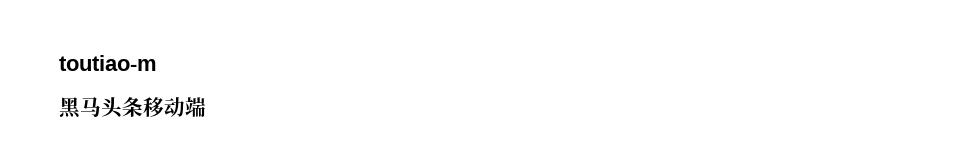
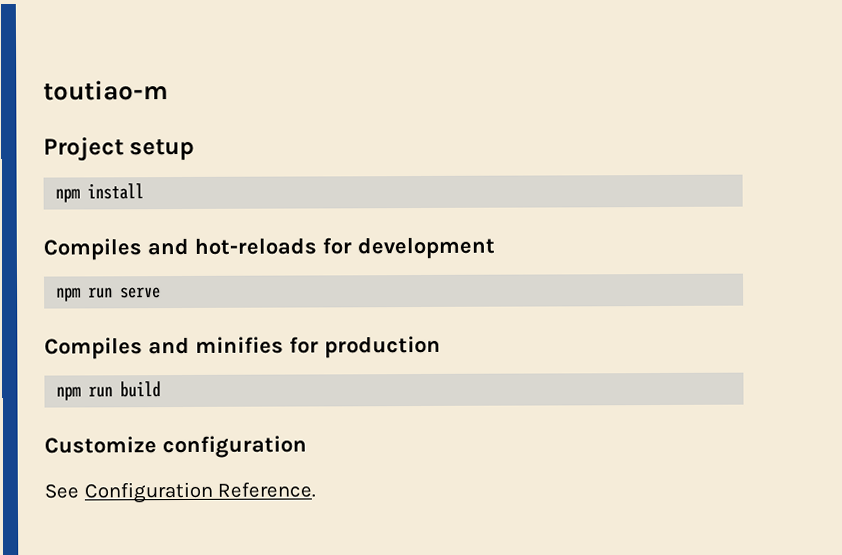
[59,97,206,119] 黑马头条移动端 -> [43,136,196,162] [55,183,145,203] [43,236,495,261] [56,287,162,302] [44,335,441,360] [56,381,162,401] [44,435,307,459] [44,481,317,504] Project setup // npm install // Compiles and hot-reloads for development // npm run serve // Compiles and minifies for production // npm run build // Customize configuration // See Configuration Reference.

